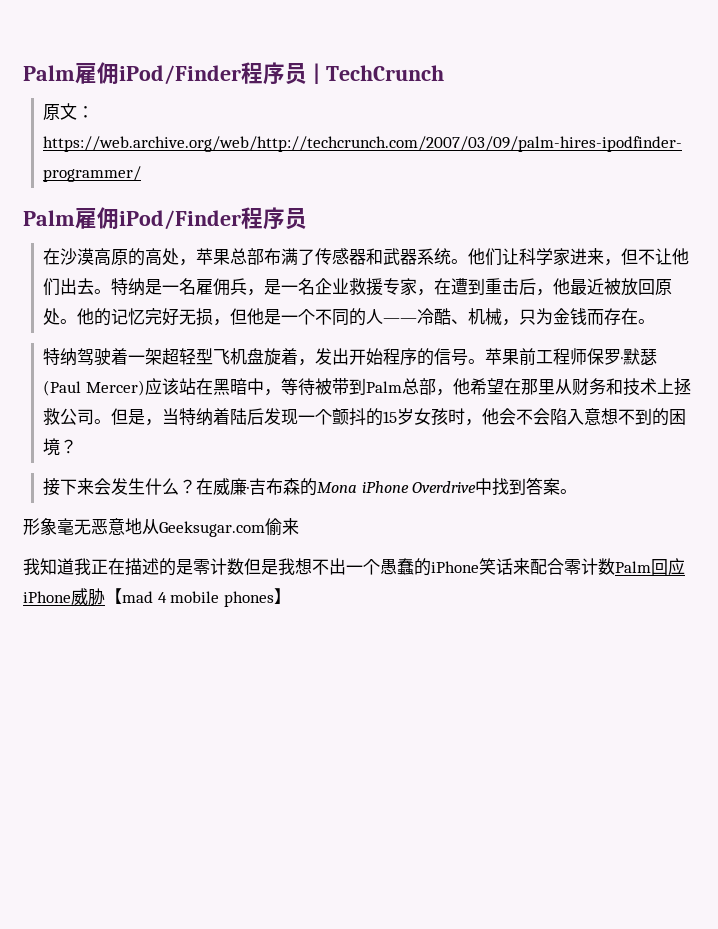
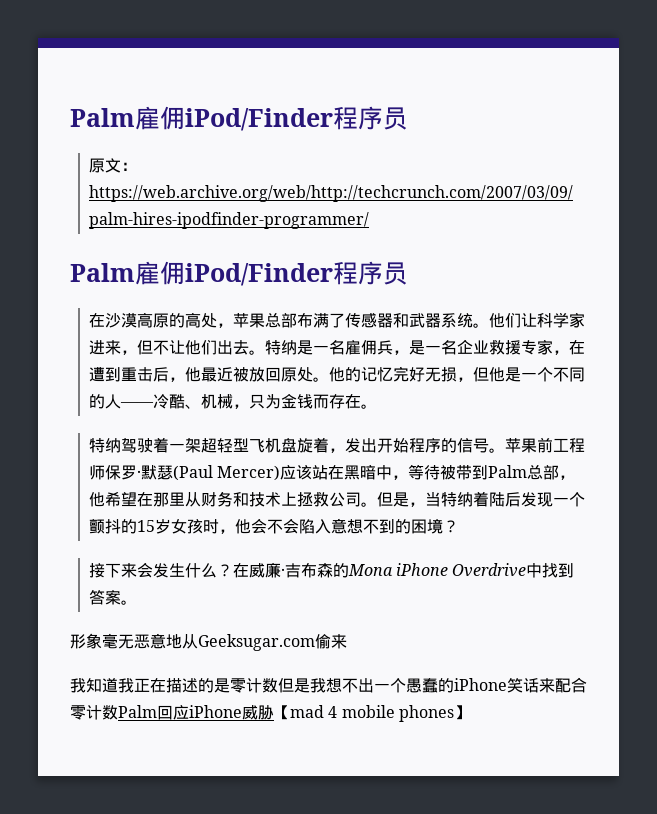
[23,62,444,85] Palm雇佣iPod/Finder程序员 | TechCrunch -> [70,106,408,131] Palm雇佣iPod/Finder程序员

